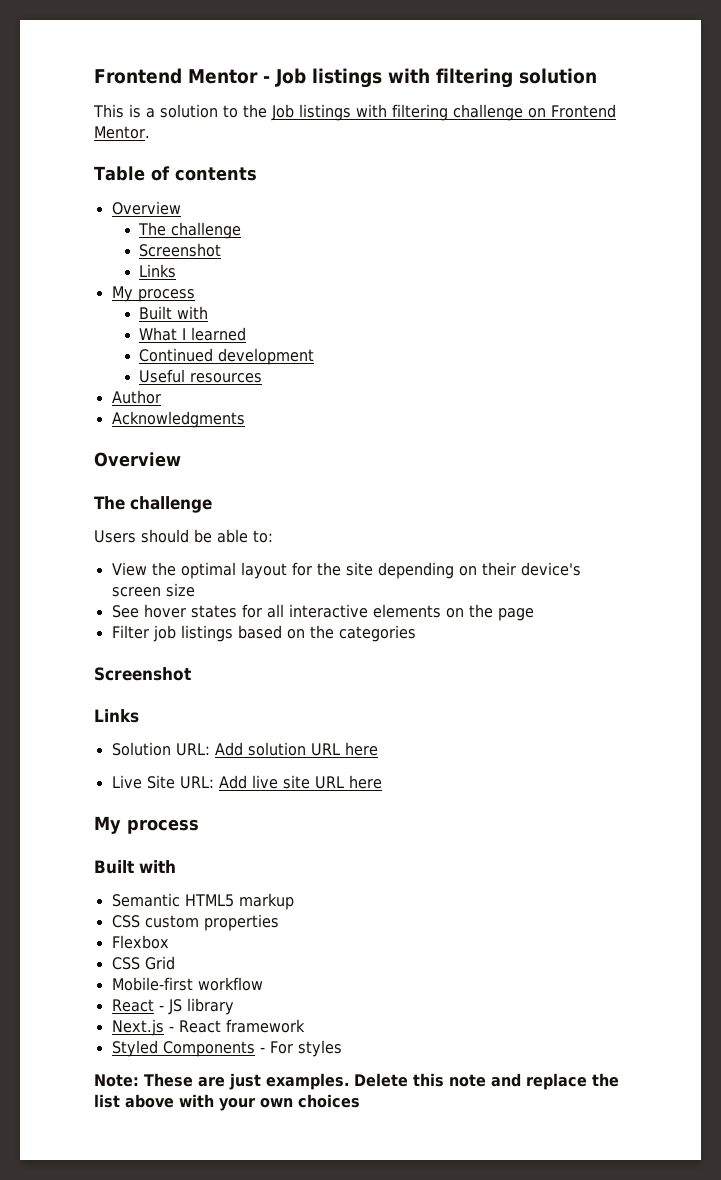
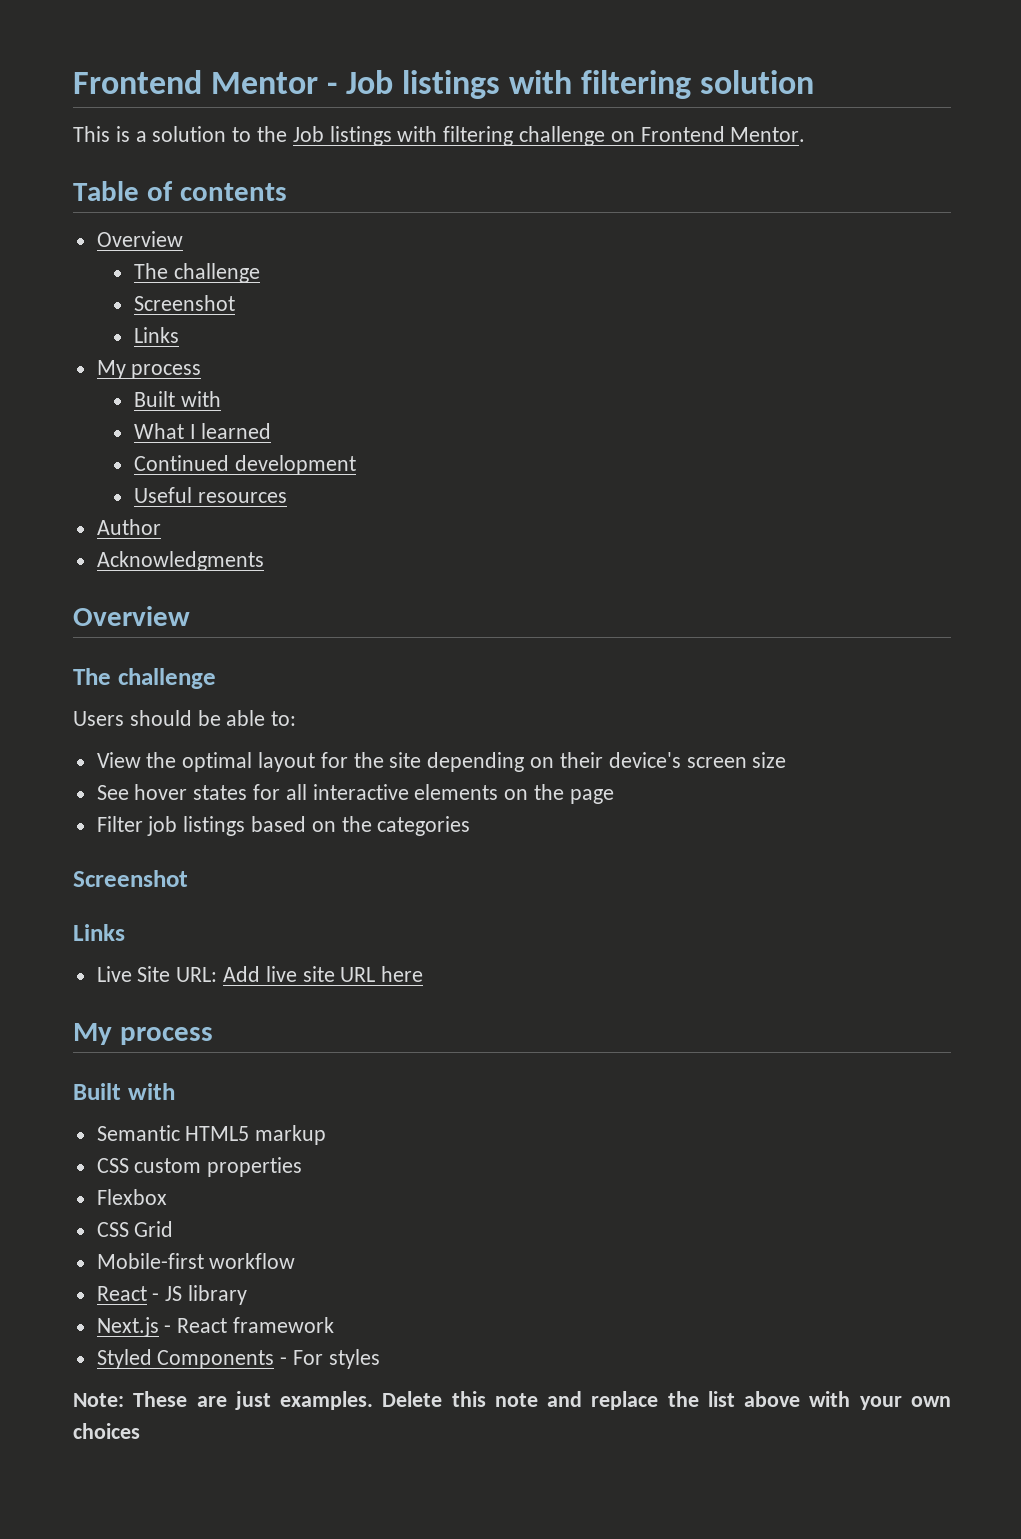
[111,742,378,756] // Solution URL: Add solution URL here -> (125, 932) none

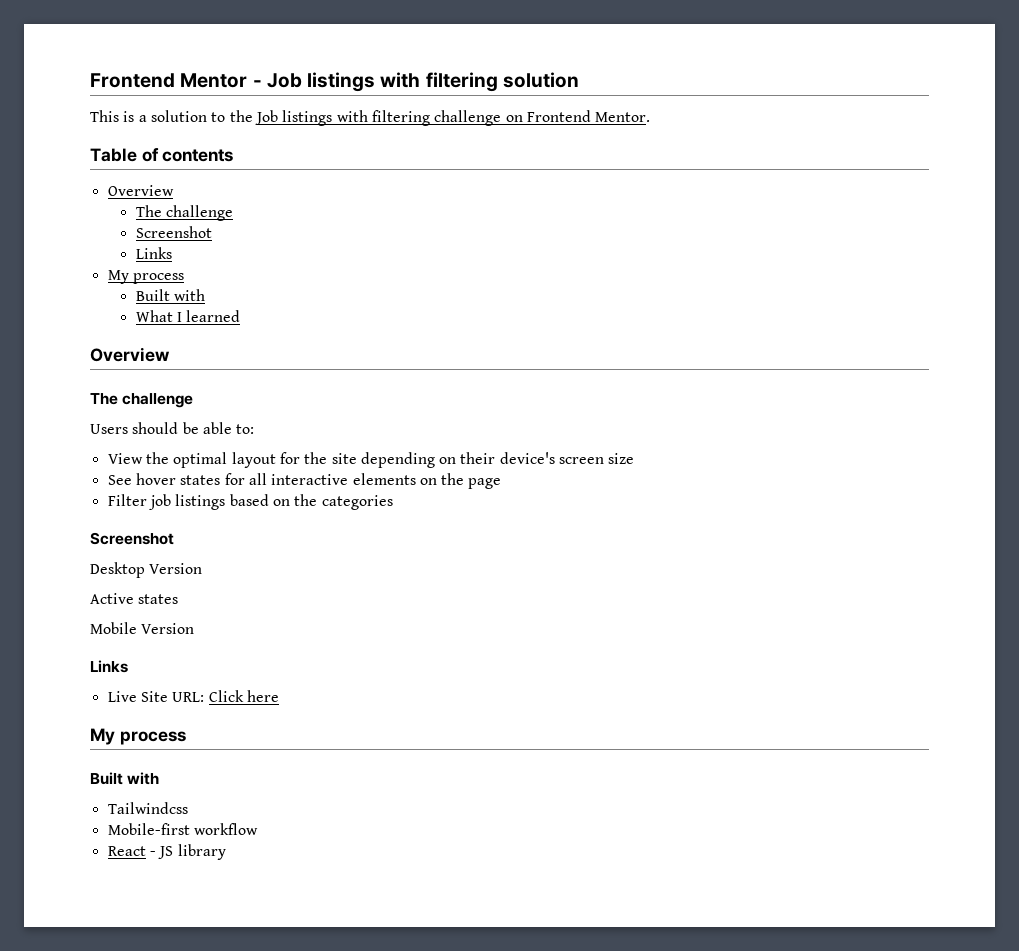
[133,455,356,475] [133,487,287,503] [96,519,161,535] [96,551,264,571] // Continued development // Useful resources // Author // Acknowledgments -> (241, 316) none
(188, 878) none -> [90,562,203,578] [90,593,179,604] [90,622,195,634] // Desktop Version // Active states // Mobile Version
[223,966,376,982] Add live site URL -> [208,690,244,702] Click
[96,1125,327,1145] [96,1157,303,1177] [96,1189,167,1205] [96,1221,174,1237] Semantic HTML5 markup // CSS custom properties // Flexbox // CSS Grid -> [107,802,188,814] Tailwindcss
[96,1317,335,1337] [96,1349,380,1369] [73,1391,951,1410] [73,1423,140,1439] // Next.js - React framework // Styled Components - For styles // Note: These are just examples. Delete this note and replace the list above with your own choices -> (226, 852) none

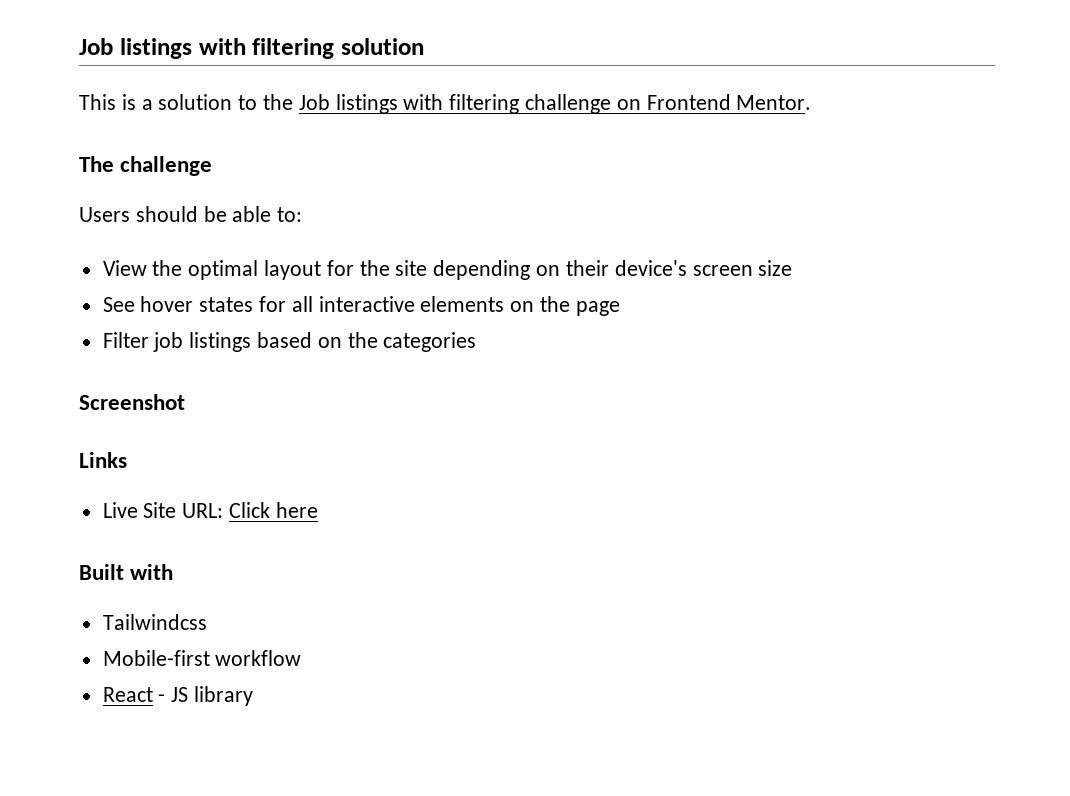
[90,73,262,88] Frontend Mentor - -> (79, 46) none
[90,148,234,162] [107,185,174,196] [135,205,234,221] [135,226,212,238] [135,247,172,259] [107,270,184,284] [135,289,206,301] [135,310,241,322] [90,347,170,362] // Table of contents // Overview // The challenge // Screenshot // Links // My process // Built with // What I learned // Overview -> (812, 102) none
[90,562,203,578] [90,593,179,604] [90,622,195,634] // Desktop Version // Active states // Mobile Version -> (185, 402) none
[90,728,186,745] // My process -> (318, 510) none

